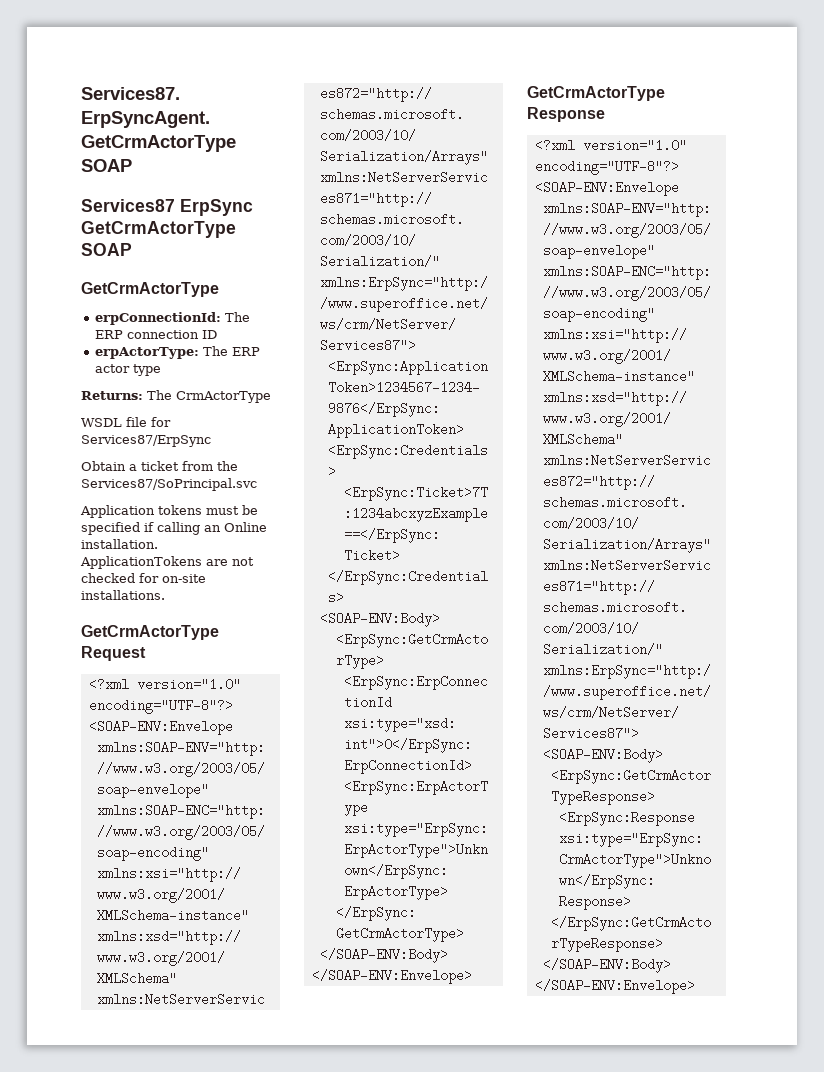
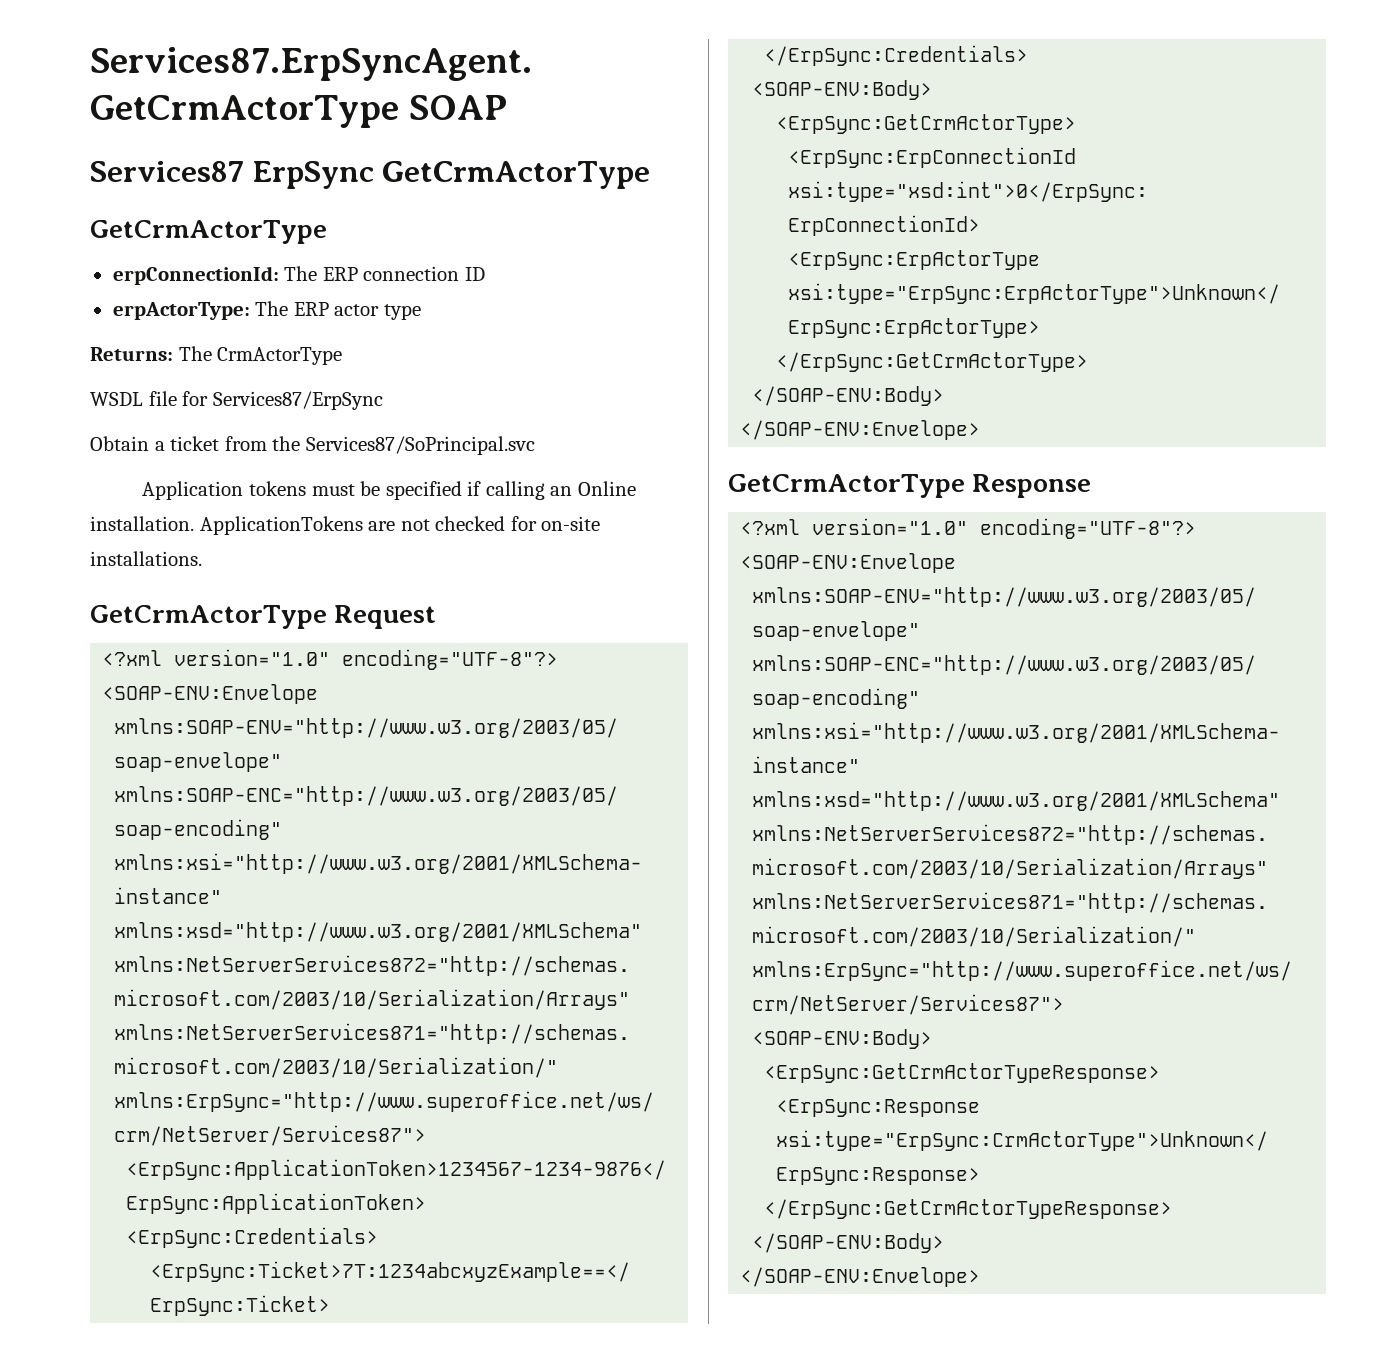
[81,243,132,256] SOAP -> (651, 175) none

